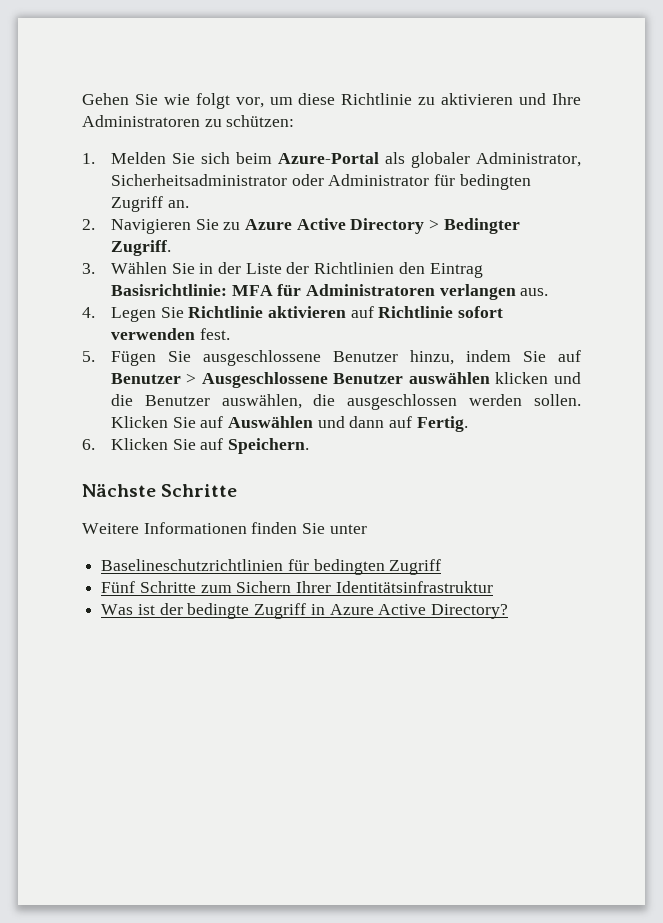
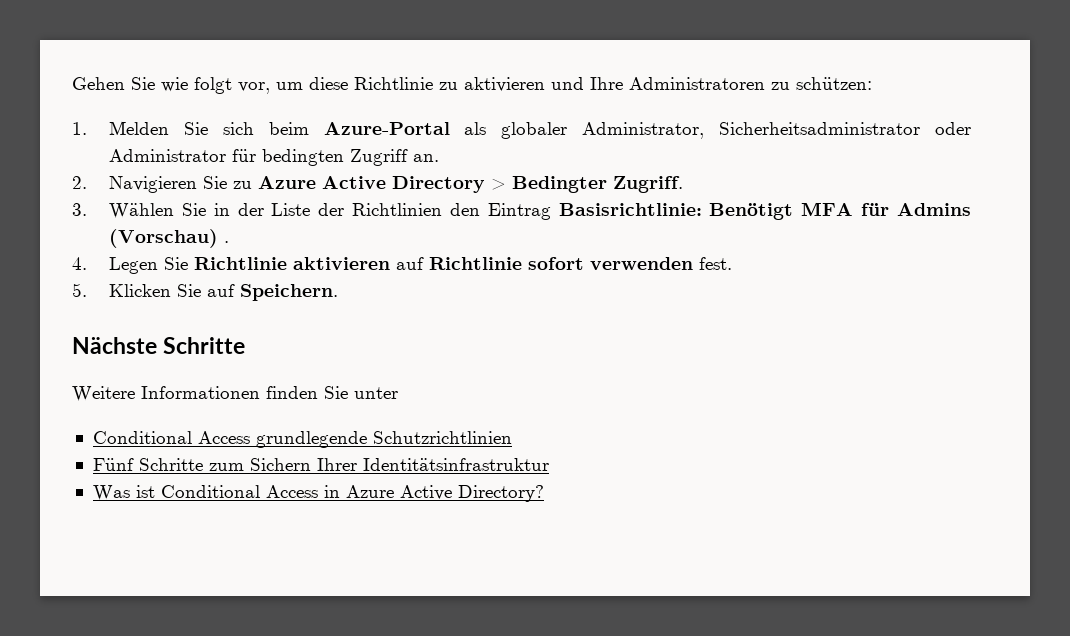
(227, 290) none -> [709,203,794,220] Benötigt
[305,284,549,300] Administratoren verlangen aus. -> [897,203,972,216] [109,229,230,248] Admins (Vorschau) .
[110,350,581,366] [110,372,581,388] [110,394,581,410] [110,416,468,432] [82,439,95,450] Fügen Sie ausgeschlossene Benutzer hinzu, indem Sie auf Benutzer > Ausgeschlossene Benutzer auswählen klicken und die Benutzer auswählen, die ausgeschlossen werden sollen. Klicken Sie auf Auswählen und dann auf Fertig. // 6. -> (87, 290) none
[101,559,442,575] Baselineschutzrichtlinien für bedingten Zugriff -> [92,431,512,448] Conditional Access grundlegende Schutzrichtlinien
[159,603,307,619] der bedingte Zugriff -> [160,485,318,498] Conditional Access

